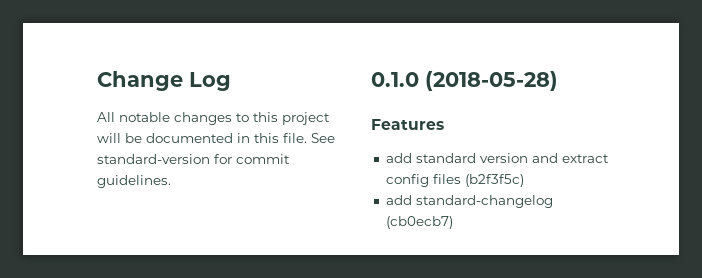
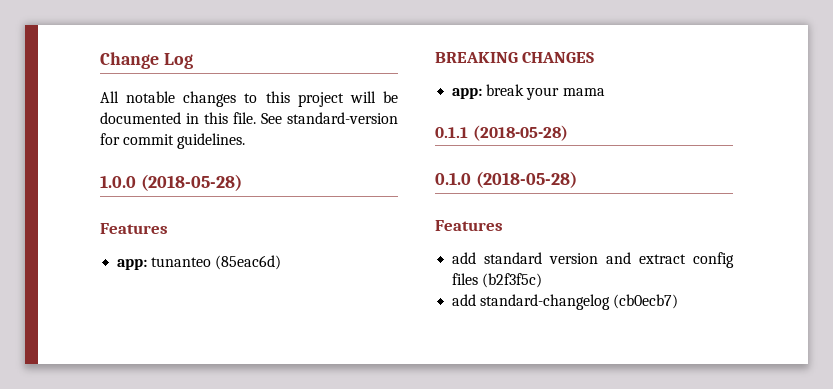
(171, 181) none -> [100,174,242,191] [100,223,168,234] [117,255,282,270] [435,52,595,63] [452,84,605,100] [435,125,568,141] // 1.0.0 (2018-05-28) // Features // app: tunanteo (85eac6d) // BREAKING CHANGES // app: break your mama // 0.1.1 (2018-05-28)

